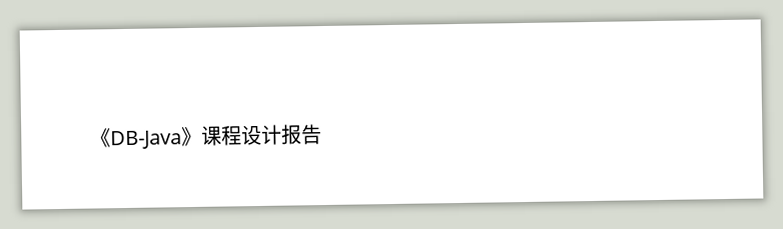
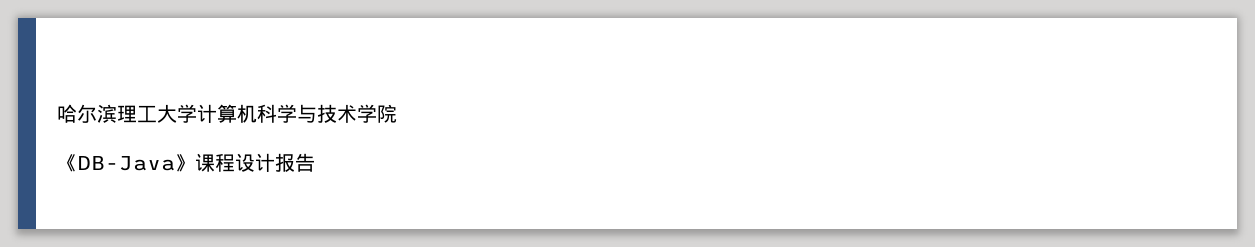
(90, 138) none -> [57,104,397,123] 哈尔滨理工大学计算机科学与技术学院 //

